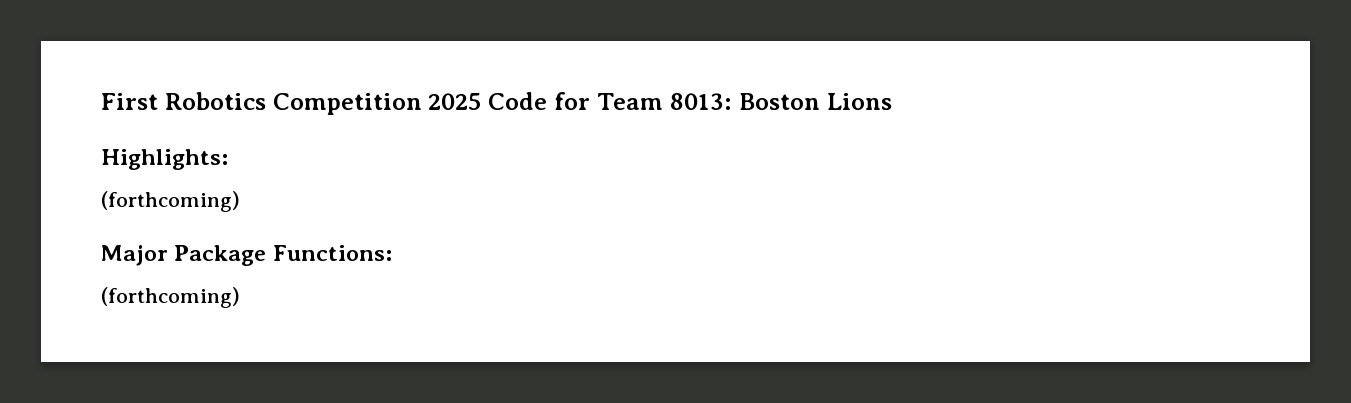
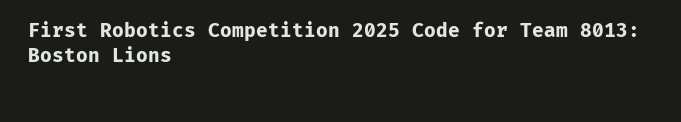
[101,149,228,170] [101,191,240,212] [101,245,392,266] [101,287,240,308] // Highlights: // (forthcoming) // Major Package Functions: // (forthcoming) -> (172, 54) none

